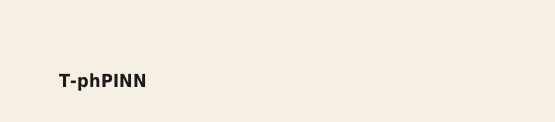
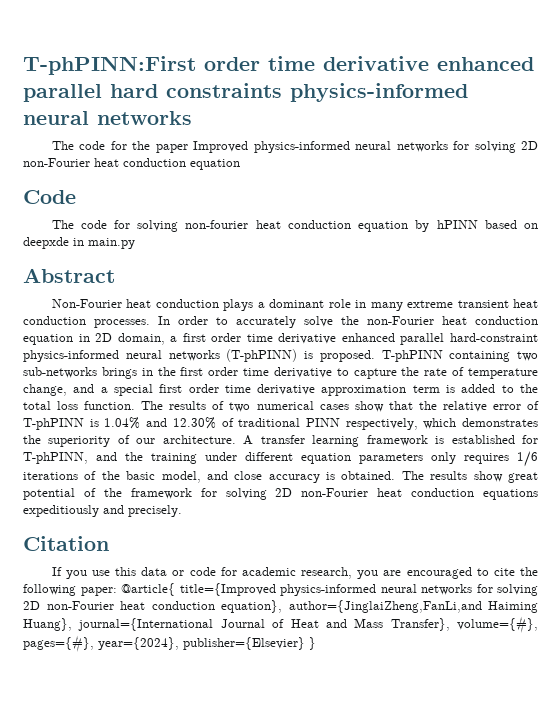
[59,73,147,91] T-phPINN -> [23,56,534,75] [23,83,468,102] [23,111,192,125] [51,141,538,153] [23,158,240,170] [23,190,76,204] [51,220,538,232] [23,237,135,249] [23,268,115,283] [51,299,538,311] [23,316,538,328] [23,333,538,345] [23,349,538,362] [23,367,539,379] [23,384,539,396] [23,401,539,412] [23,417,538,430] [23,435,538,447] [23,451,538,467] [23,471,538,483] [23,488,538,500] [23,505,182,517] [23,536,109,551] [51,567,539,579] [23,583,538,596] [23,600,538,613] [23,616,538,633] [23,635,316,652] T-phPINN:First order time derivative enhanced parallel hard constraints physics-informed neural networks // The code for the paper Improved physics-informed neural networks for solving 2D non-Fourier heat conduction equation // Code // The code for solving non-fourier heat conduction equation by hPINN based on deepxde in main.py // Abstract // Non-Fourier heat conduction plays a dominant role in many extreme transient heat conduction processes. In order to accurately solve the non-Fourier heat conduction equation in 2D domain, a first order time derivative enhanced parallel hard-constraint physics-informed neural networks (T-phPINN) is proposed. T-phPINN containing two sub-networks brings in the first order time derivative to capture the rate of temperature change, and a special first order time derivative approximation term is added to the total loss function. The results of two numerical cases show that the relative error of T-phPINN is 1.04% and 12.30% of traditional PINN respectively, which demonstrates the superiority of our architecture. A transfer learning framework is established for T-phPINN, and the training under different equation parameters only requires 1/6 iterations of the basic model, and close accuracy is obtained. The results show great potential of the framework for solving 2D non-Fourier heat conduction equations expeditiously and precisely. // Citation // If you use this data or code for academic research, you are encouraged to cite the following paper: @article{ title={Improved physics-informed neural networks for solving 2D non-Fourier heat conduction equation}, author={JinglaiZheng,FanLi,and Haiming Huang}, journal={International Journal of Heat and Mass Transfer}, volume={#}, pages={#}, year={2024}, publisher={Elsevier} }

